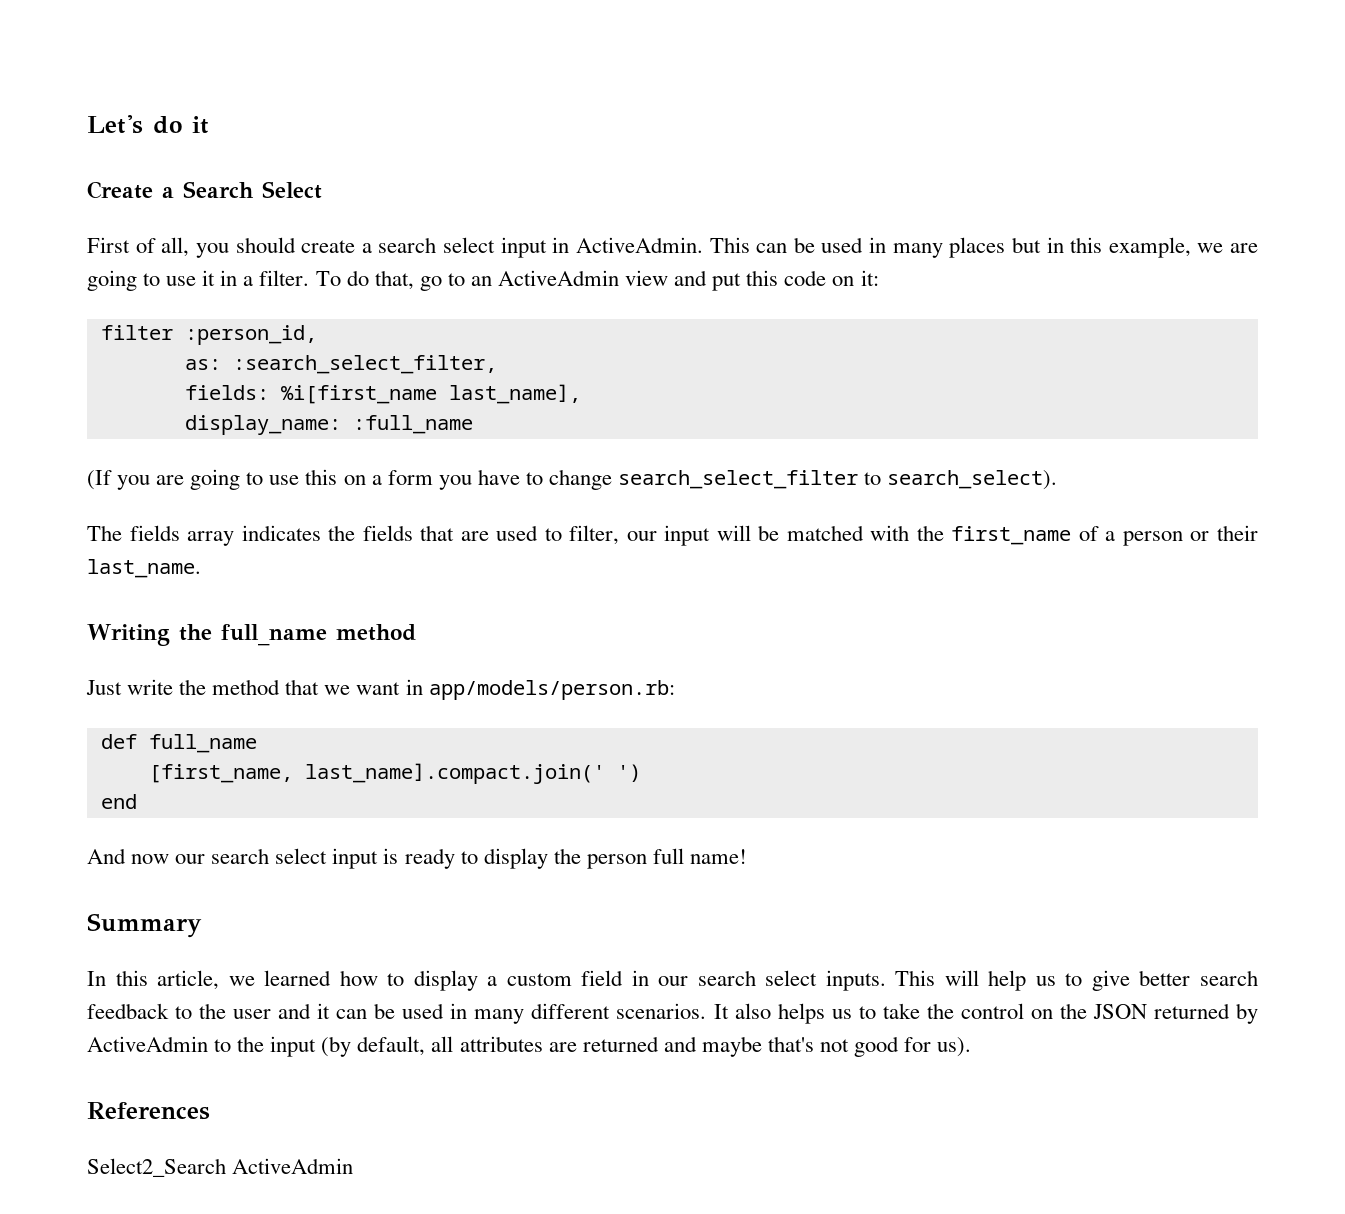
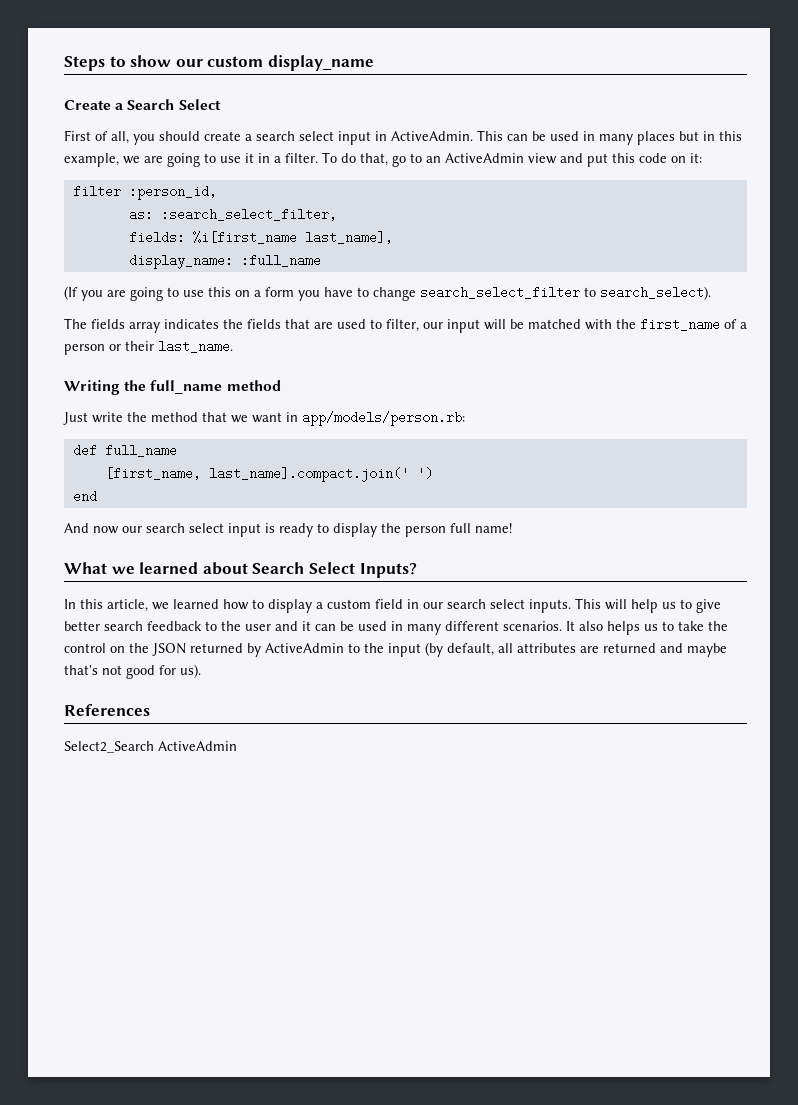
[87,115,209,134] Let's do it -> [64,55,374,71] Steps to show our custom display_name
[87,913,202,938] Summary -> [64,562,417,578] What we learned about Search Select Inputs?

